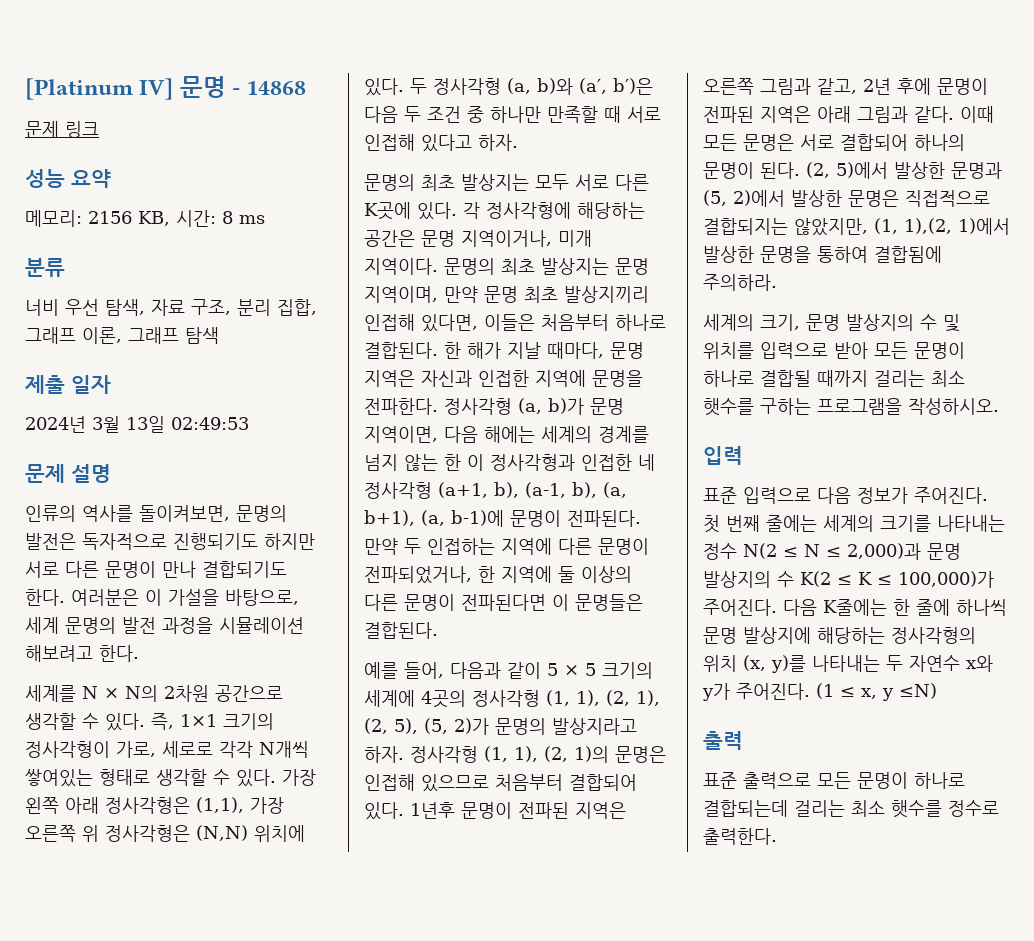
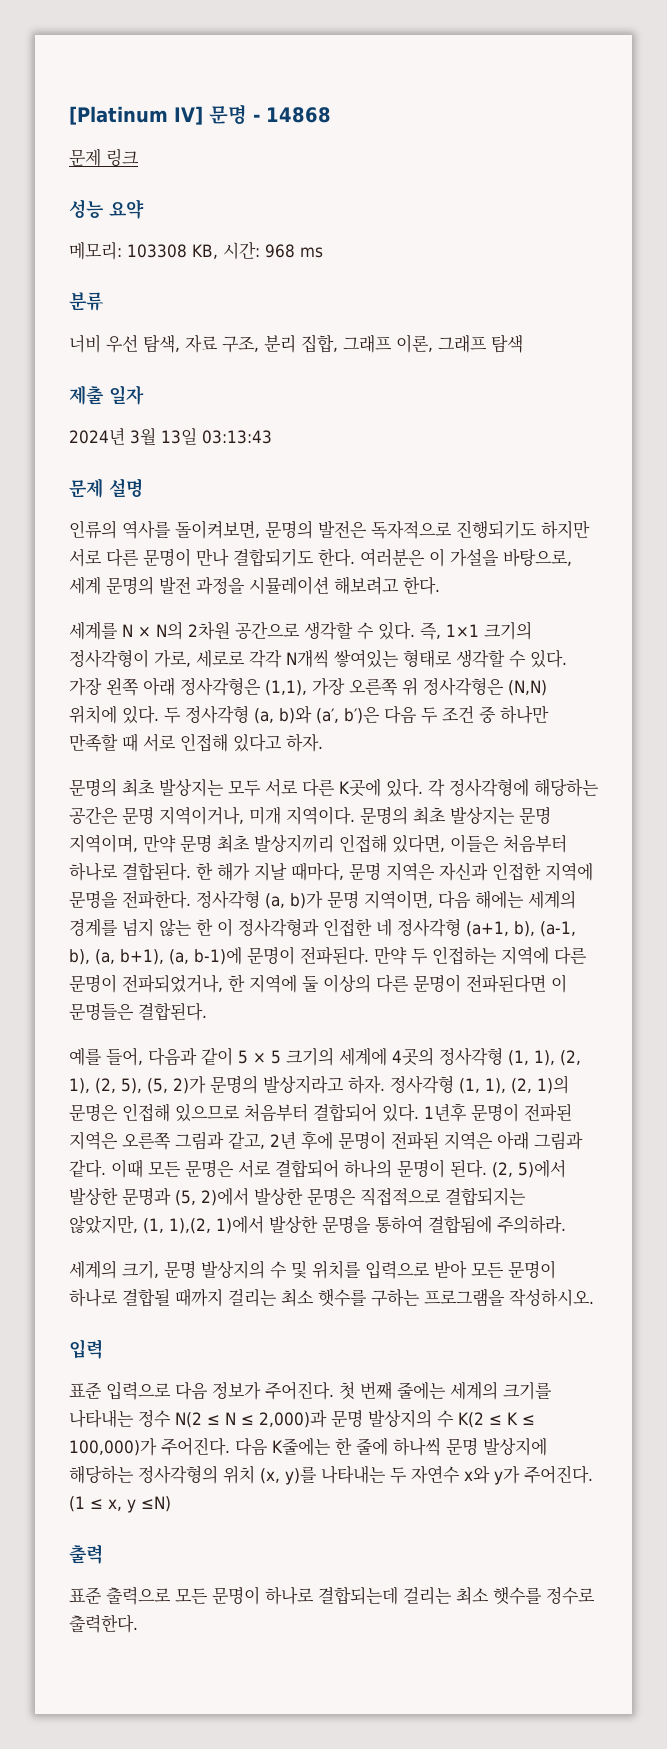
[88,211,132,224] 2156 -> [127,244,187,258] 103308
[222,211,233,224] 8 -> [265,244,295,258] 968
[171,417,249,430] 02:49:53 -> [202,430,272,444] 03:13:43

